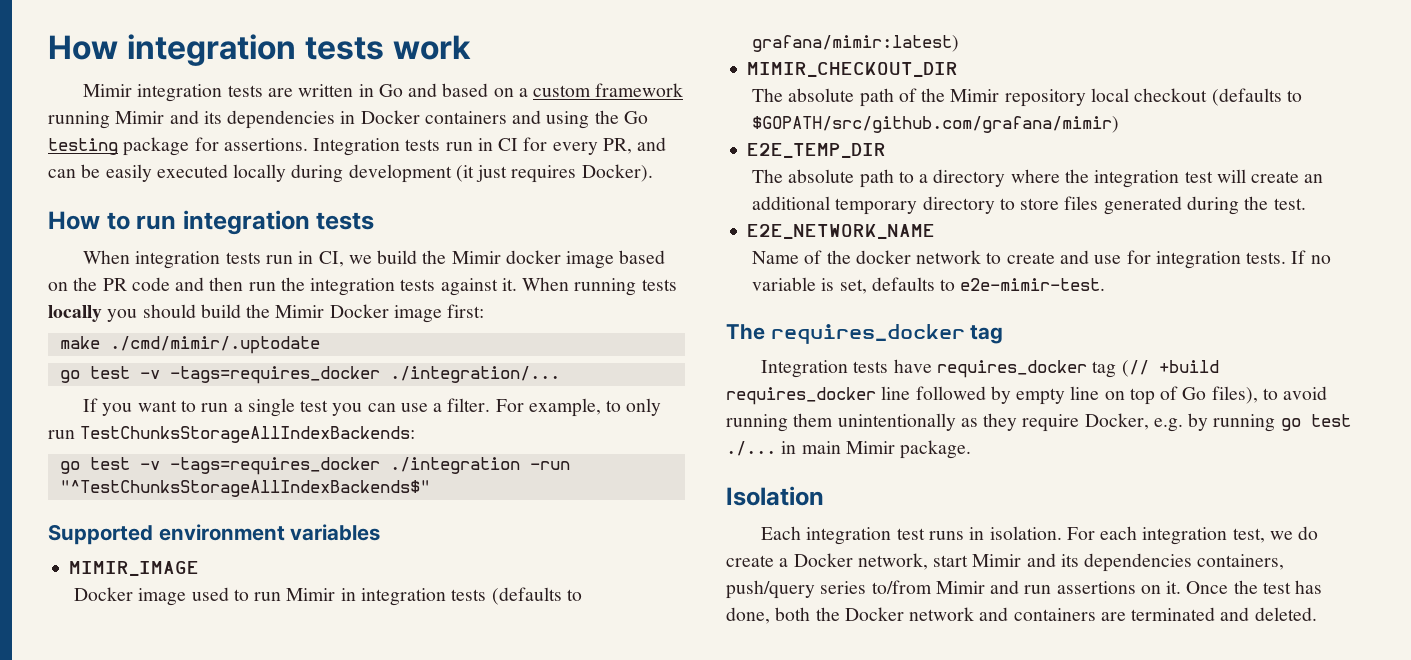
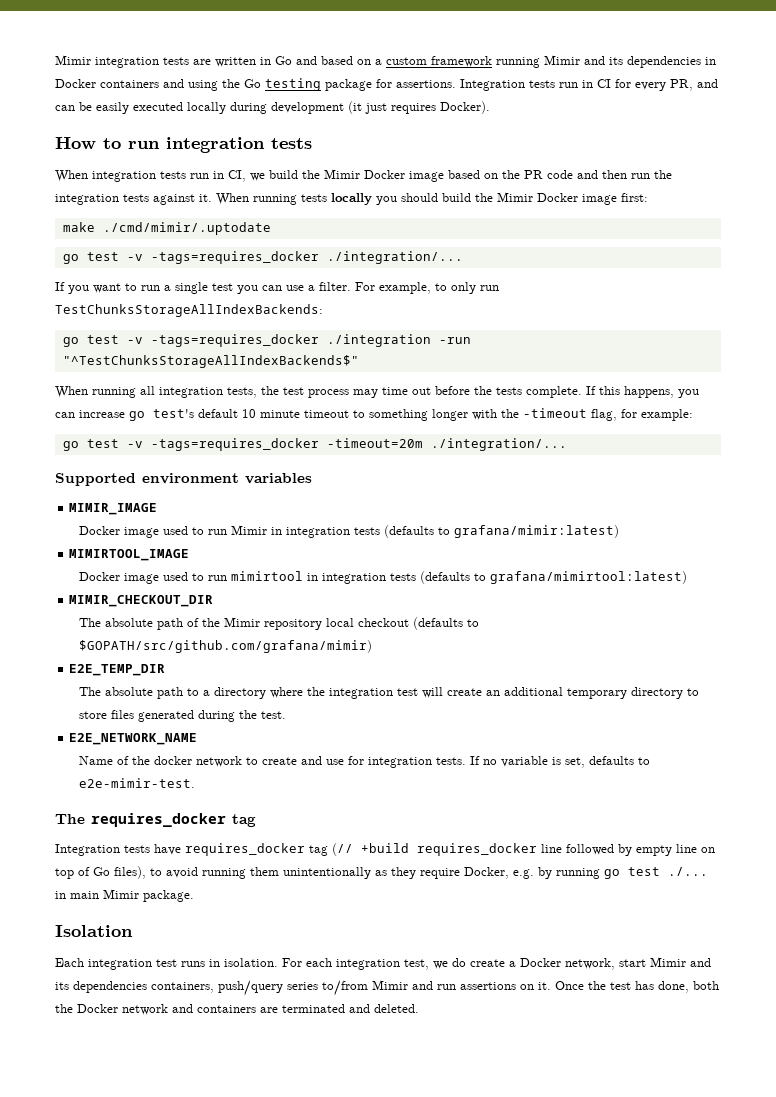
[48,34,471,66] How integration tests work // -> (55, 60) none
[505,250,561,264] docker -> [364,170,405,179] Docker
(430, 488) none -> [55,386,699,398] [55,408,693,421] [62,438,567,451] // When running all integration tests, the test process may time out before the tests complete. If this happens, you can increase go test's default 10 minute timeout to something longer with the -timeout flag, for example: // go test -v -tags=requires_docker -timeout=20m ./integration/...
(960, 43) none -> [69,549,190,561] [78,571,687,584] // MIMIRTOOL_IMAGE // Docker image used to run mimirtool in integration tests (defaults to grafana/mimirtool:latest)

